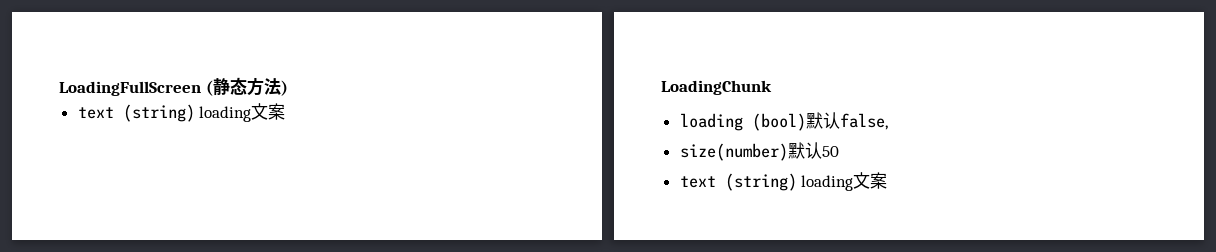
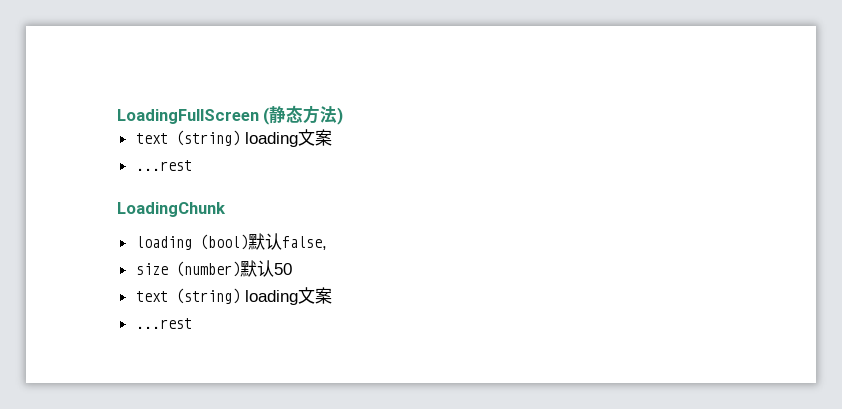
(286, 111) none -> [135,160,192,171] // ...rest
[679,143,788,161] size(number) -> [135,261,240,277] size (number)
(888, 180) none -> [135,318,192,329] // ...rest

